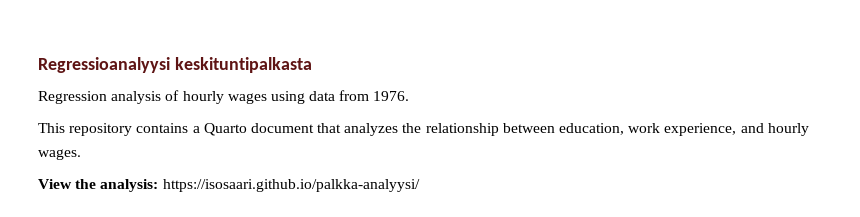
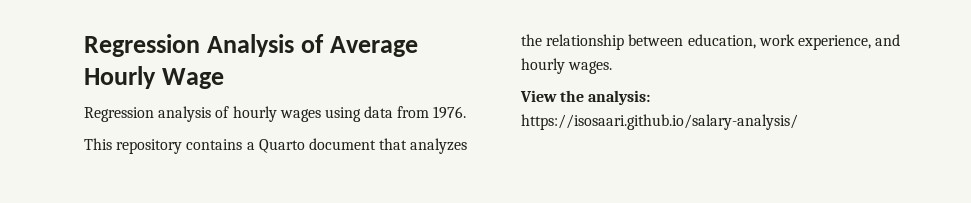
[38,57,312,73] Regressioanalyysi keskituntipalkasta -> [84,34,418,57] [84,66,224,89] Regression Analysis of Average Hourly Wage
[162,179,420,192] https://isosaari.github.io/palkka-analyysi/ -> [521,114,798,130] https://isosaari.github.io/salary-analysis/

